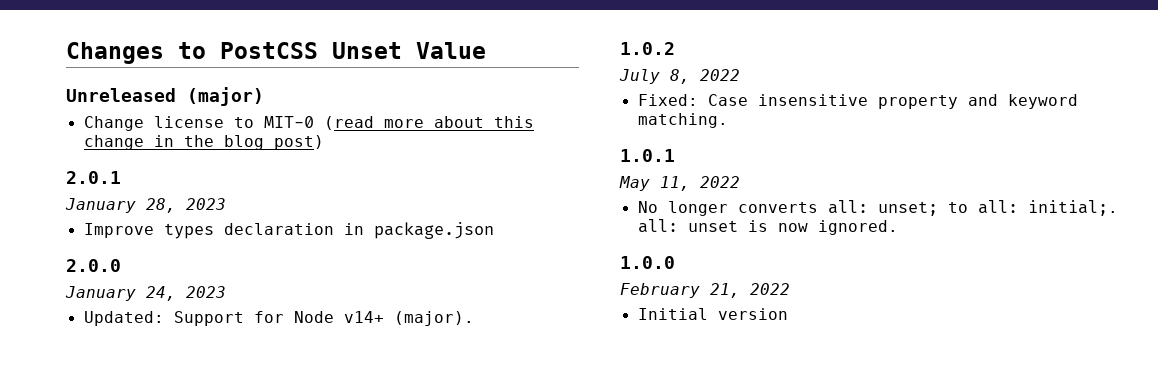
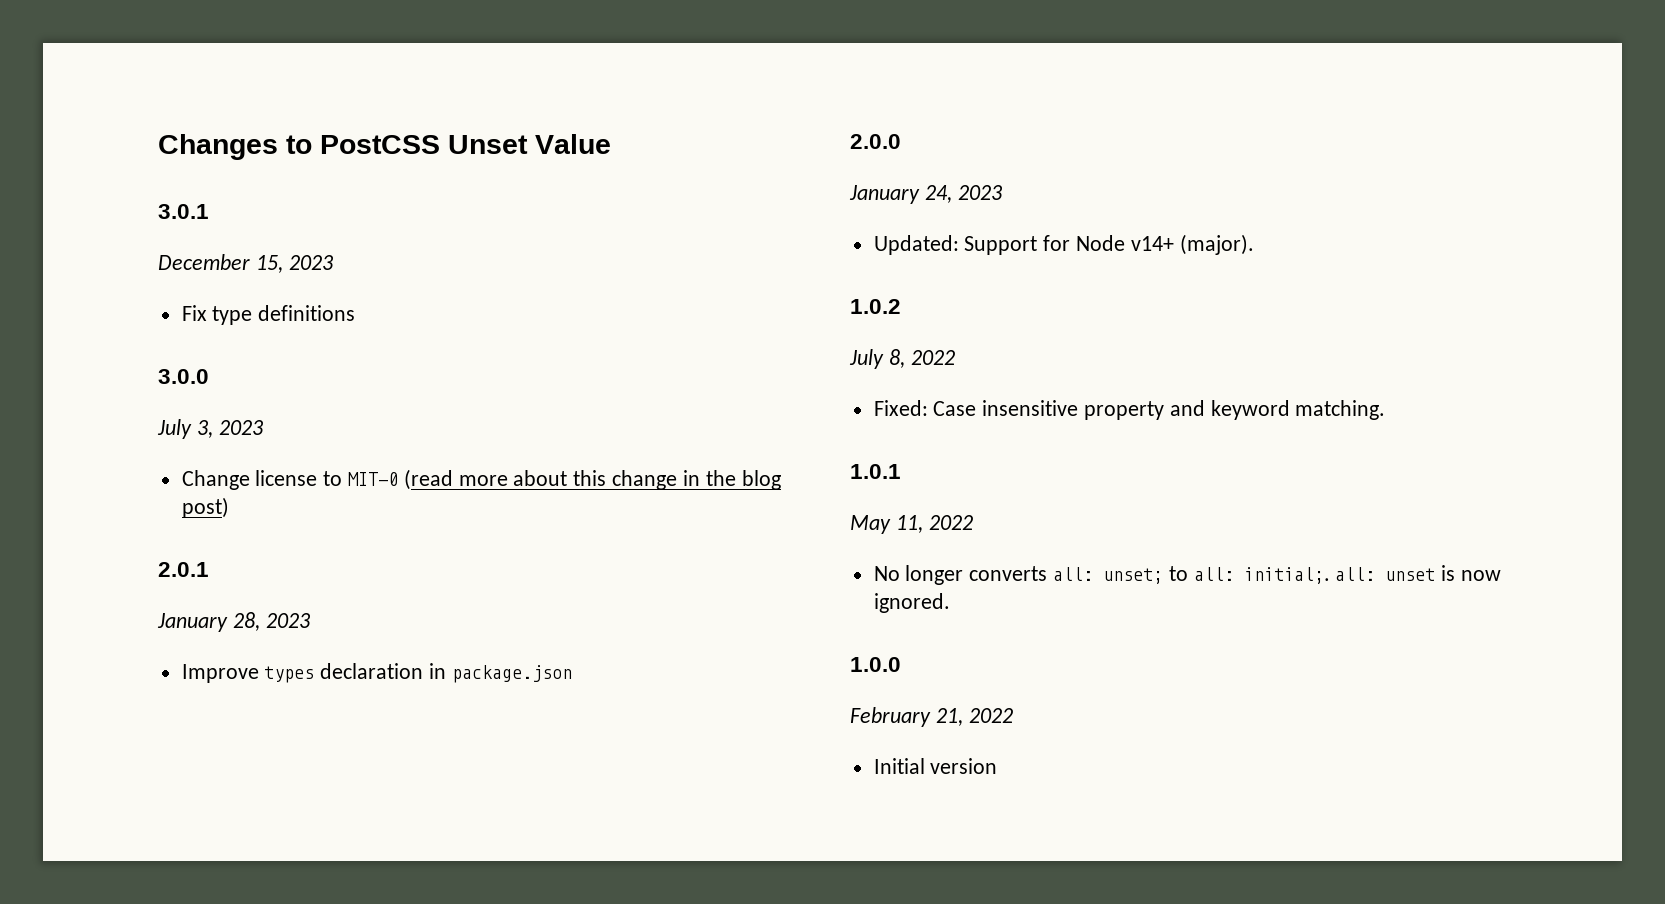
[66,87,264,106] Unreleased (major) -> [158,204,209,219] [158,254,333,273] [181,305,356,325] [158,369,209,384] [157,419,263,439] 3.0.1 // December 15, 2023 // Fix type definitions // 3.0.0 // July 3, 2023

